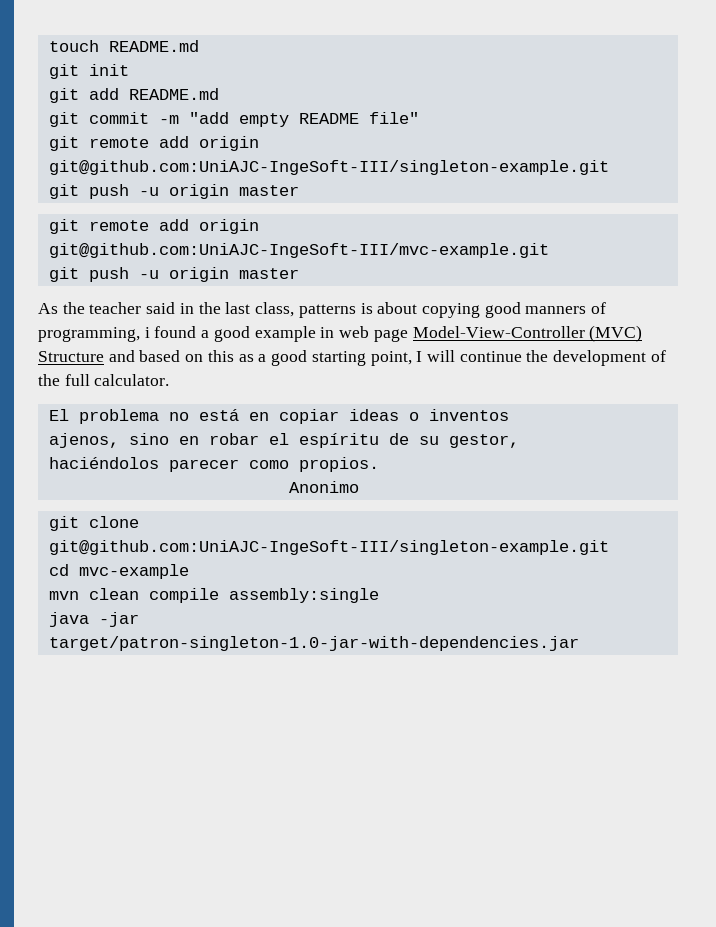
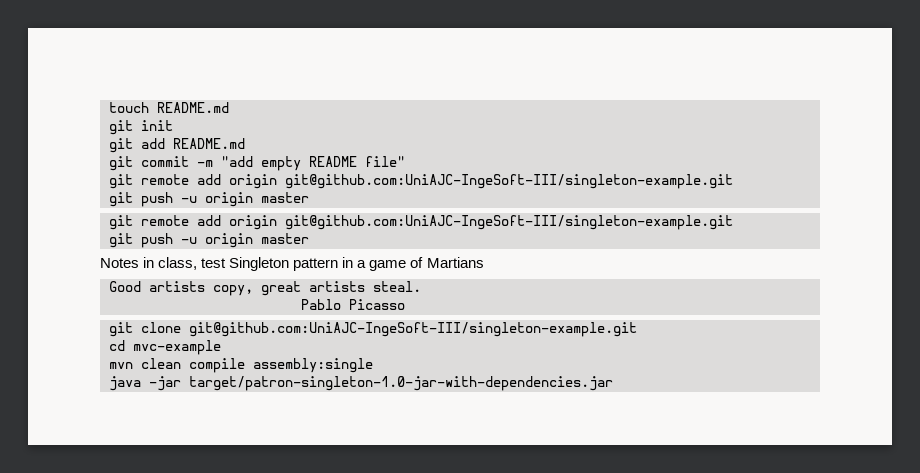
[48,243,549,258] [48,267,299,282] [38,302,607,318] [38,325,643,342] [38,350,666,366] [38,374,170,386] [48,409,509,424] [48,433,519,448] [48,457,379,472] [288,481,359,493] git@github.com:UniAJC-IngeSoft-III/mvc-example.git // git push -u origin master // As the teacher said in the last class, patterns is about copying good manners of programming, i found a good example in web page Model-View-Controller (MVC) Structure and based on this as a good starting point, I will continue the development of the full calculator. // El problema no está en copiar ideas o inventos // ajenos, sino en robar el espíritu de su gestor, // haciéndolos parecer como propios. // Anonimo -> [285,215,733,230] [109,233,309,248] [100,257,484,271] [109,281,421,296] [301,299,405,310] git@github.com:UniAJC-IngeSoft-III/singleton-example.git // git push -u origin master // Notes in class, test Singleton pattern in a game of Martians // Good artists copy, great artists steal. // Pablo Picasso

